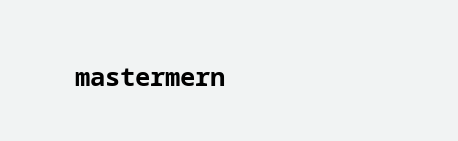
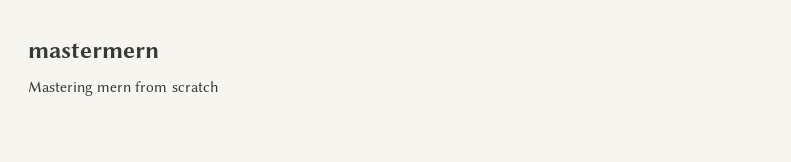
(225, 77) none -> [28,81,219,96] // Mastering mern from scratch

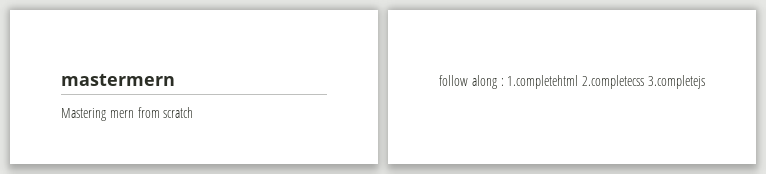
(219, 86) none -> [439,75,705,89] // follow along : 1.completehtml 2.completecss 3.completejs

